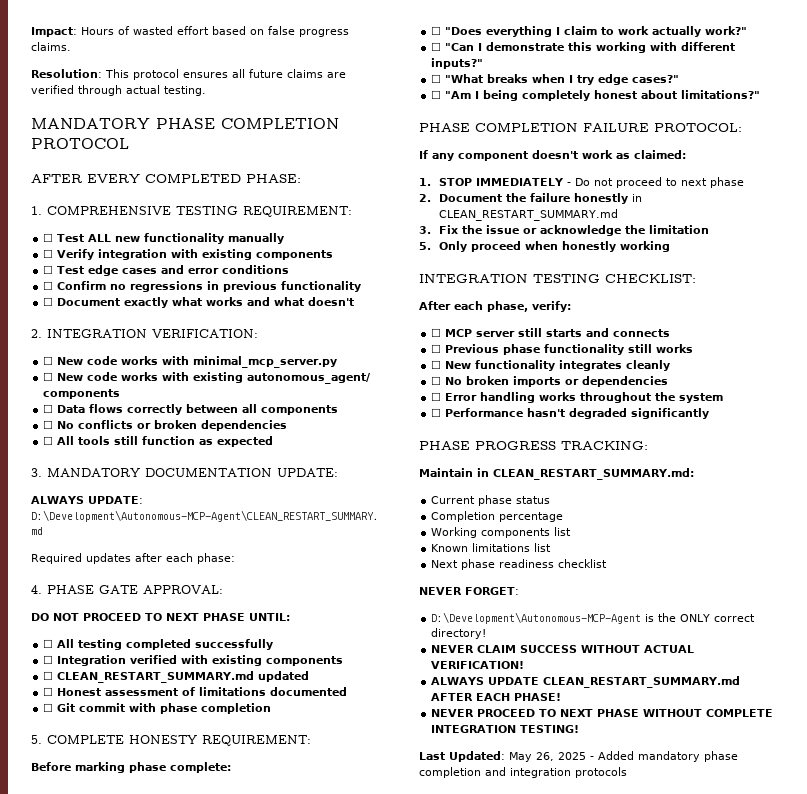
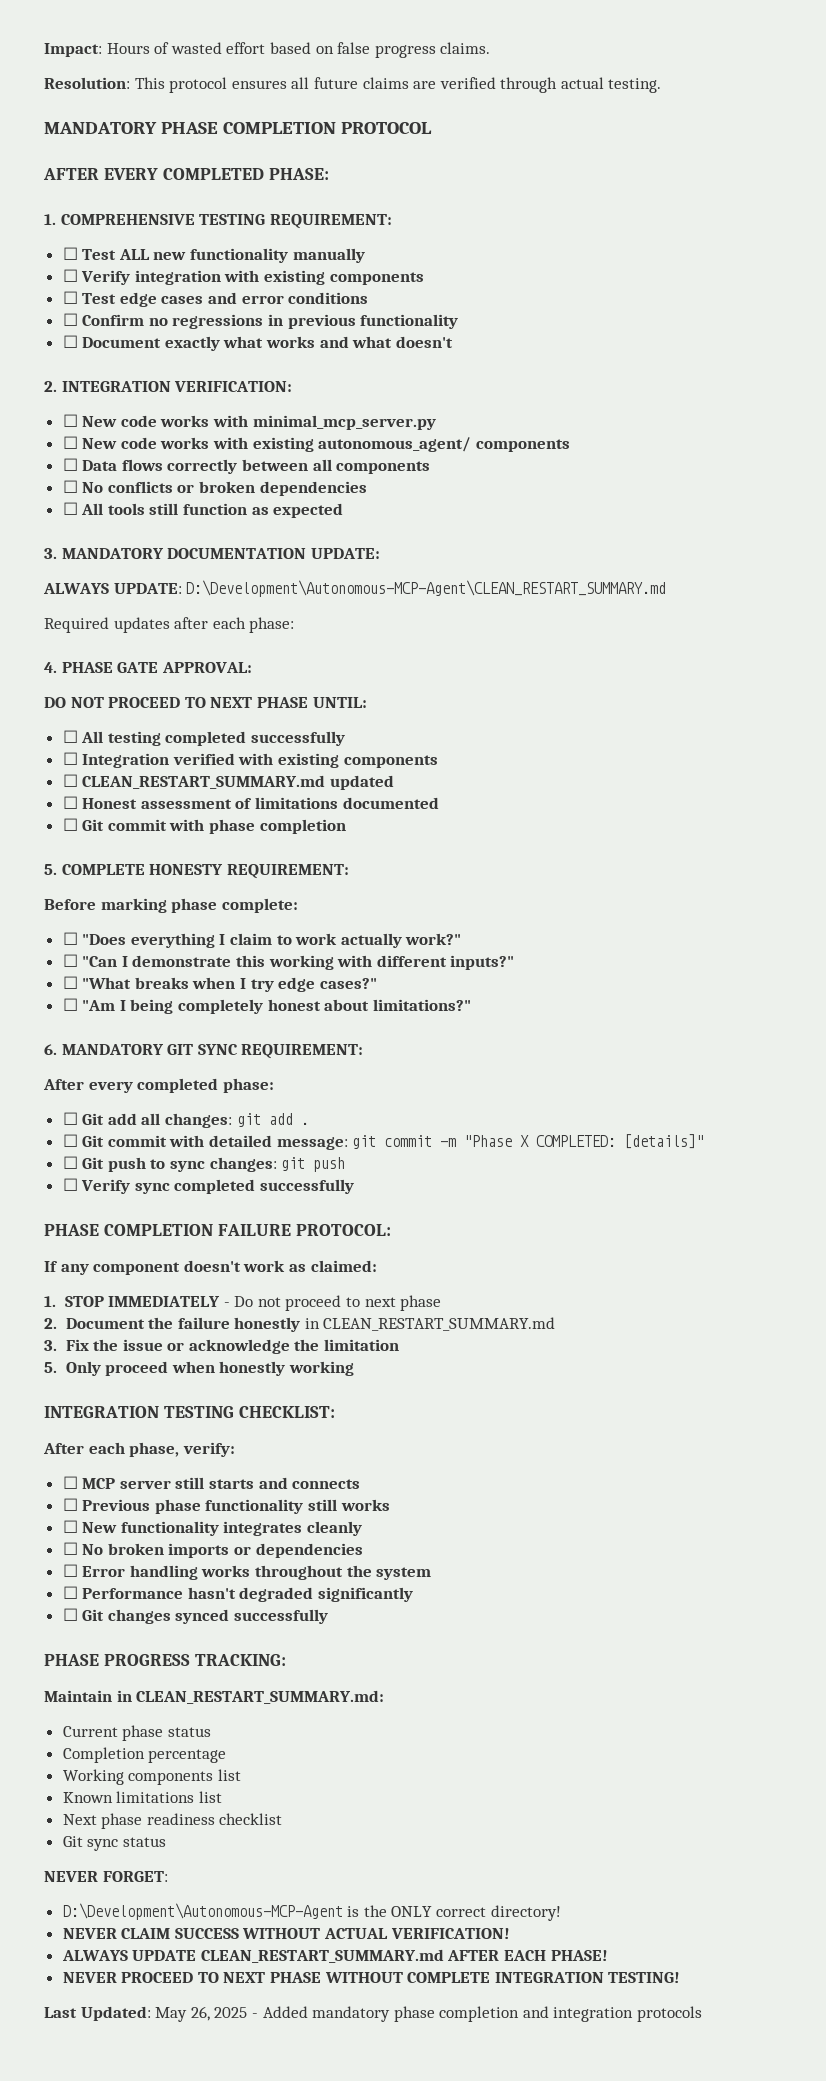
(761, 94) none -> [44,1044,364,1059] [43,1078,274,1093] [62,1112,309,1128] [62,1134,705,1150] [62,1156,346,1172] [62,1178,355,1194] // 6. MANDATORY GIT SYNC REQUIREMENT: // After every completed phase: // ☐ Git add all changes: git add . // ☐ Git commit with detailed message: git commit -m "Phase X COMPLETED: [details]" // ☐ Git push to sync changes: git push // ☐ Verify sync completed successfully
(710, 413) none -> [62,1608,329,1624] // ☐ Git changes synced successfully
(608, 563) none -> [62,1836,166,1851] // Git sync status

